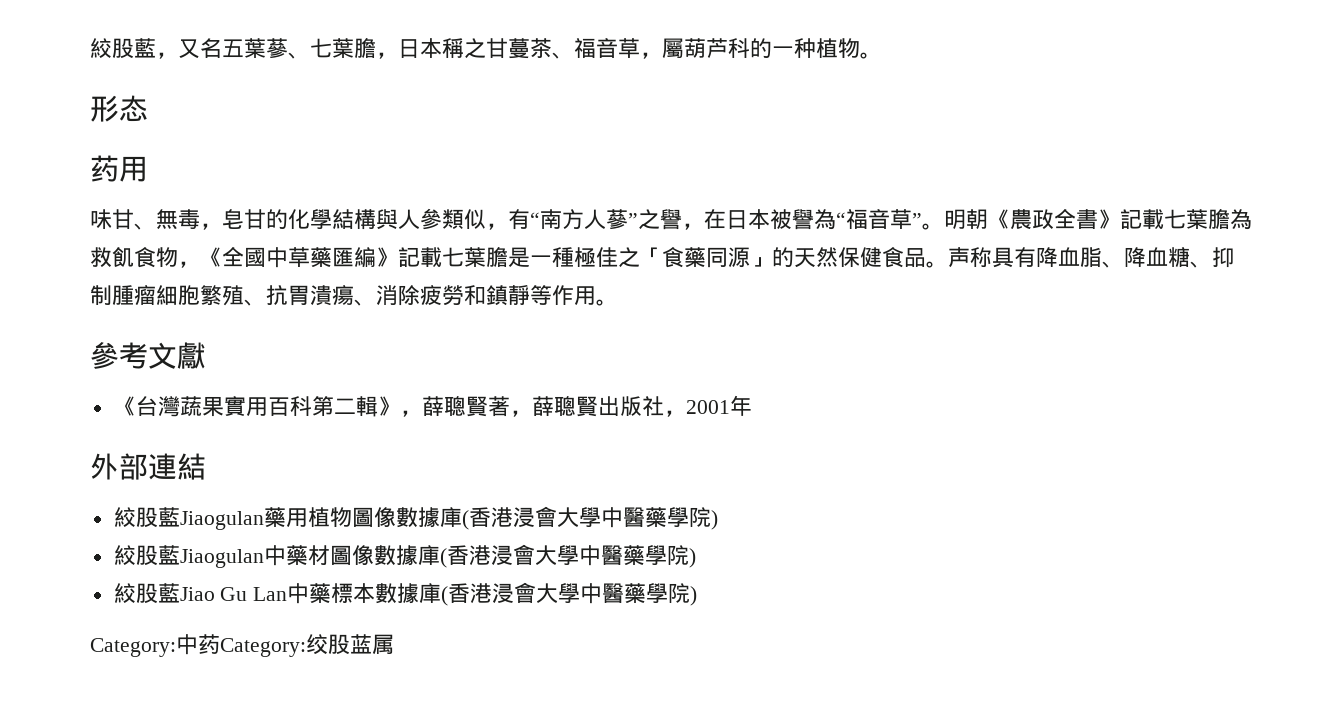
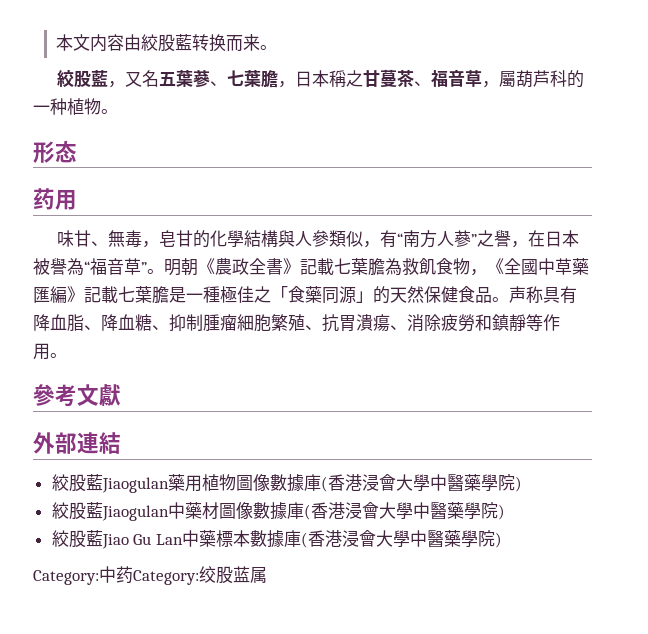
(90, 48) none -> [56,34,278,52] 本文内容由絞股藍转换而来。 //
[113,395,752,417] // 《台灣蔬果實用百科第二輯》，薛聰賢著，薛聰賢出版社，2001年 -> (121, 395) none

